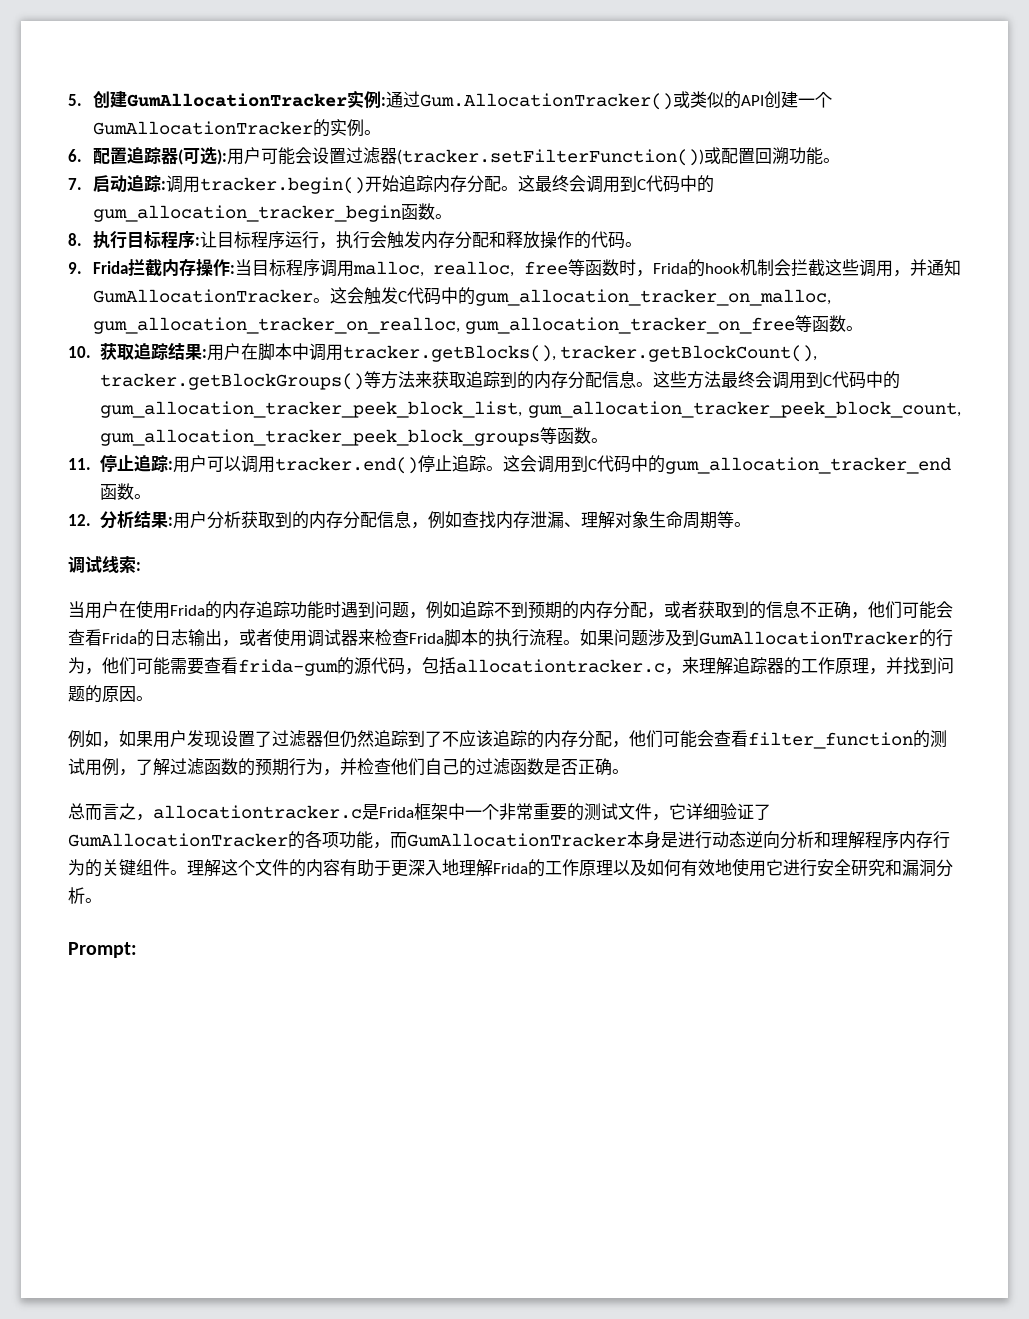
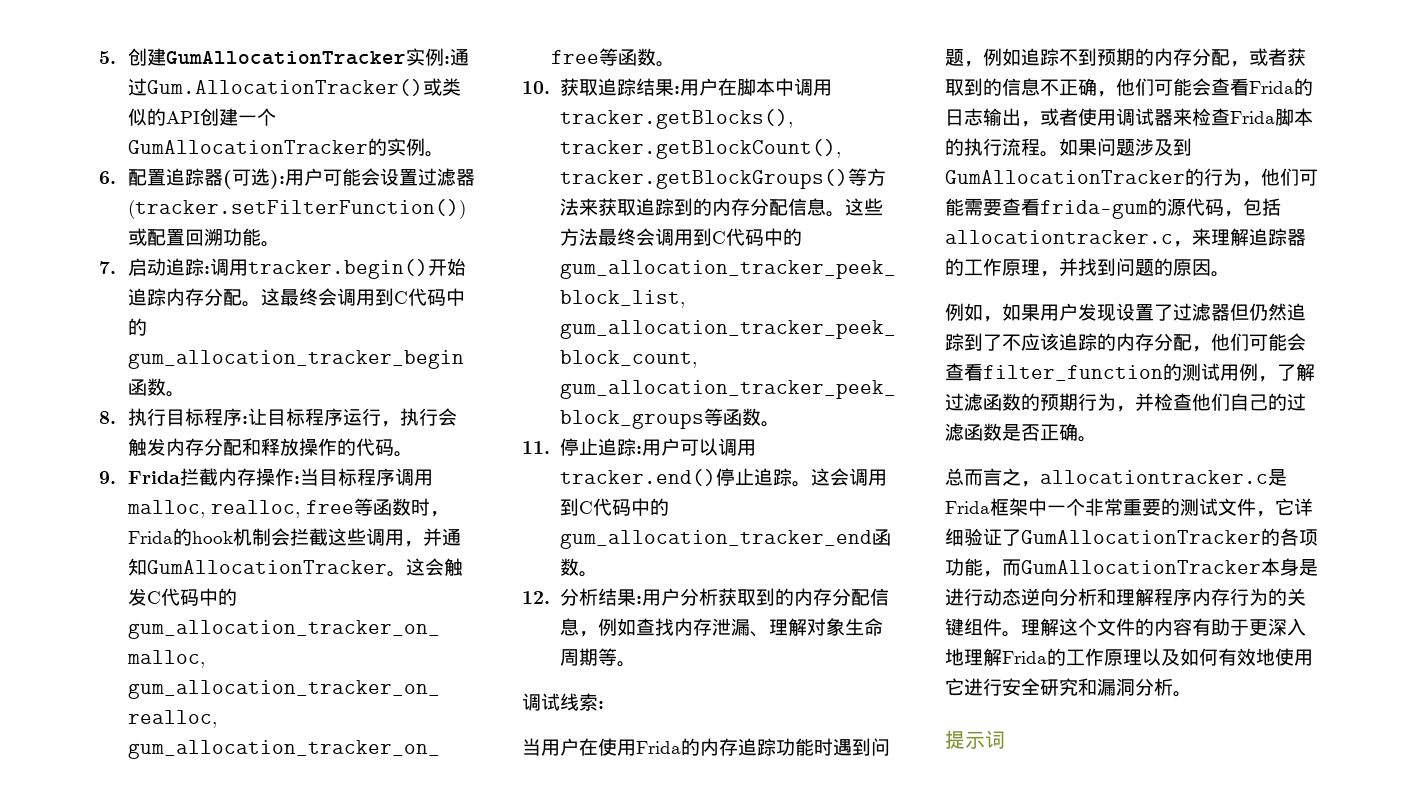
[68,942,137,958] Prompt: -> [945,730,1005,749] 提示词

